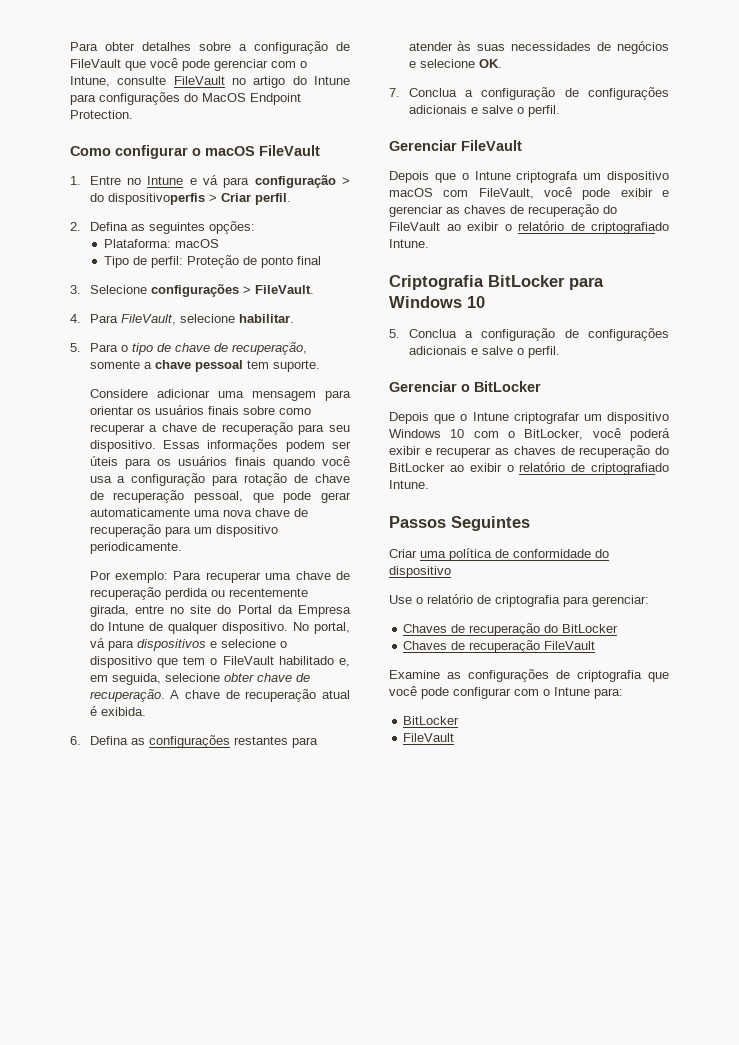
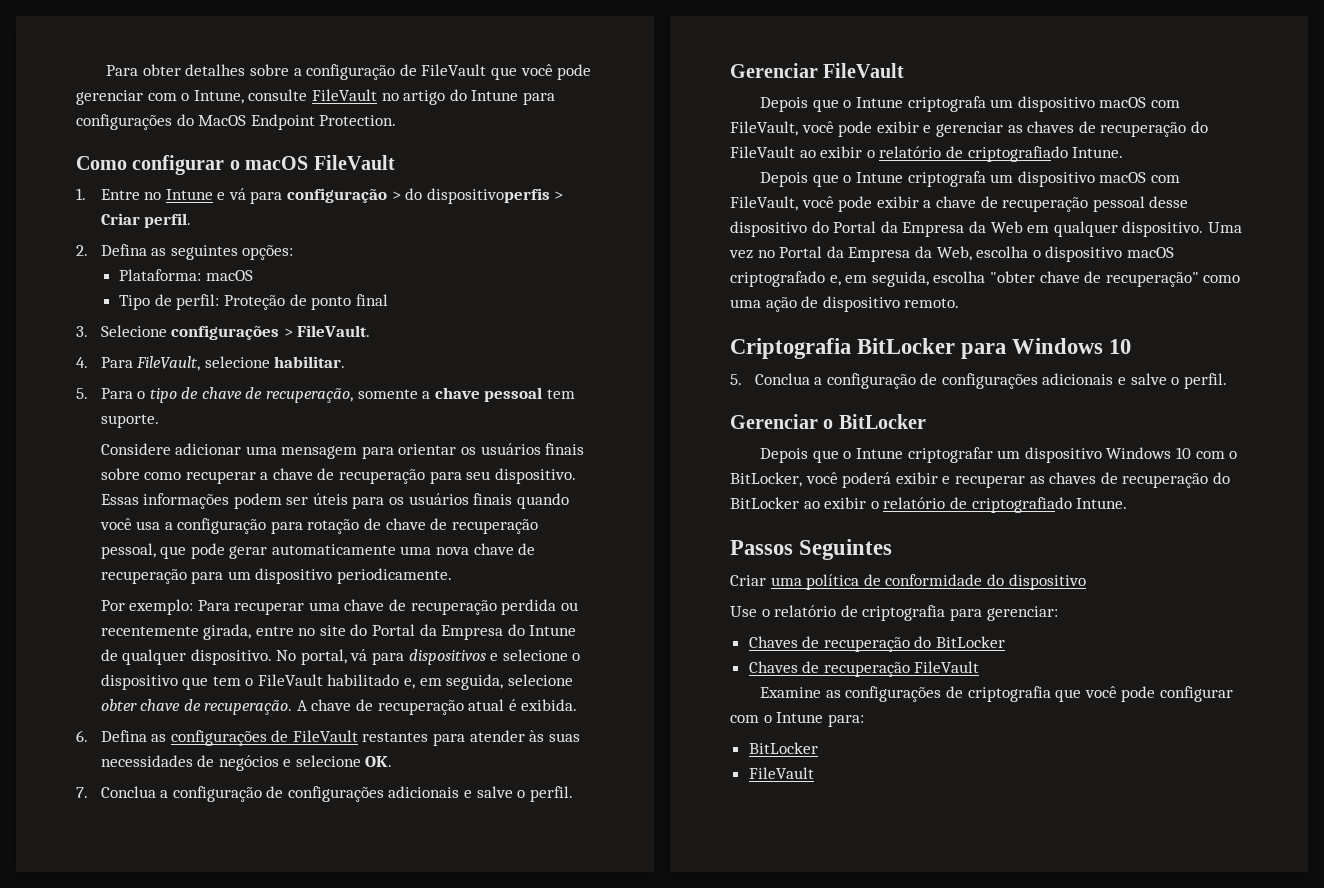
(230, 741) none -> [271,730,358,742] de FileVault
(429, 243) none -> [760,171,1181,187] [730,196,1189,212] [730,221,1242,237] [729,246,1174,262] [730,271,1241,287] [730,296,960,312] // Depois que o Intune criptografa um dispositivo macOS com FileVault, você pode exibir a chave de recuperação pessoal desse dispositivo do Portal da Empresa da Web em qualquer dispositivo. Uma vez no Portal da Empresa da Web, escolha o dispositivo macOS criptografado e, em seguida, escolha "obter chave de recuperação" como uma ação de dispositivo remoto.

